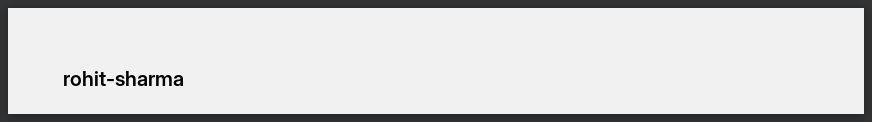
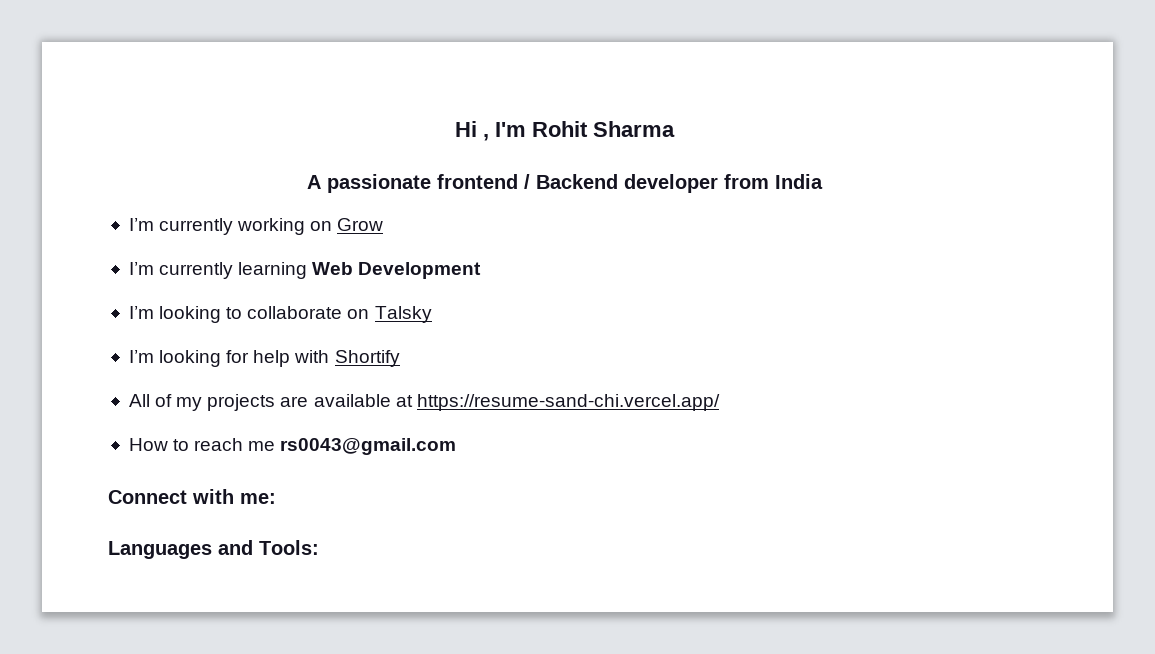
[63,71,184,86] rohit-sharma -> [454,121,675,141] [306,174,823,193] [128,218,384,235] [128,262,482,279] [128,306,432,323] [128,350,400,367] [128,394,720,411] [128,438,457,455] [108,489,276,504] [108,540,319,559] Hi , I'm Rohit Sharma // A passionate frontend / Backend developer from India // I’m currently working on Grow // I’m currently learning Web Development // I’m looking to collaborate on Talsky // I’m looking for help with Shortify // All of my projects are available at https://resume-sand-chi.vercel.app/ // How to reach me rs0043@gmail.com // Connect with me: // Languages and Tools:

